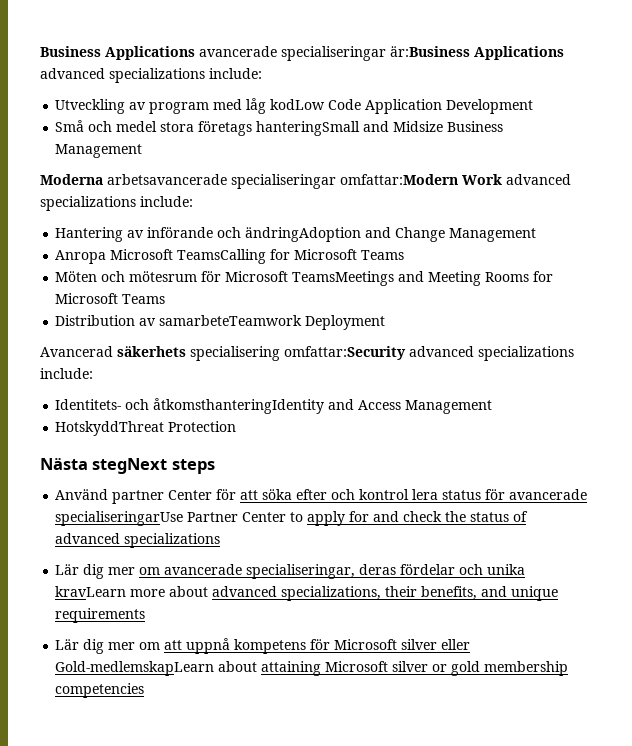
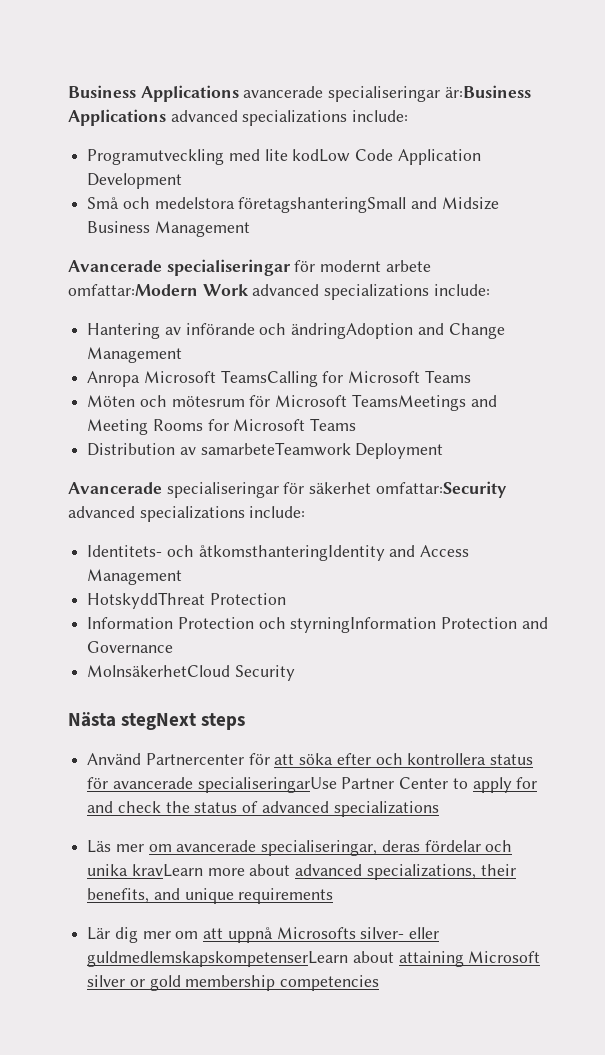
[55,98,267,114] Utveckling av program med låg -> [87,149,288,165] Programutveckling med lite
[116,121,361,136] medel stora företags hanteringSmall -> [154,197,407,213] medelstora företagshanteringSmall
[40,174,336,189] Moderna arbetsavancerade specialiseringar -> [68,259,431,276] Avancerade specialiseringar för modernt arbete
[40,346,280,361] Avancerad säkerhets specialisering -> [68,482,372,498] Avancerade specialiseringar för säkerhet
(237, 426) none -> [87,617,548,633] [87,641,174,653] [87,665,295,681] // Information Protection och styrningInformation Protection and Governance // MolnsäkerhetCloud Security
[112,490,213,504] partner Center -> [145,753,244,765] Partnercenter
[359,489,439,500] kontrol lera -> [407,753,487,765] kontrollera
[55,564,105,579] Lär dig -> [87,840,112,853] Läs
[234,639,471,654] [55,661,215,676] kompetens för Microsoft silver eller Gold-medlemskapLearn -> [276,927,440,939] [87,951,349,967] Microsofts silver- eller guldmedlemskapskompetenserLearn

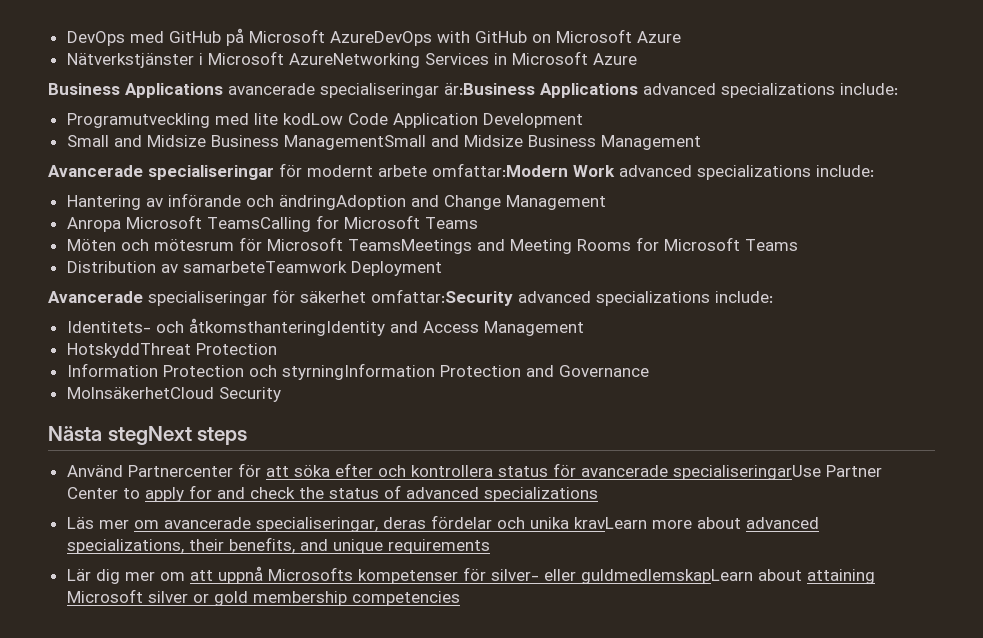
(68, 91) none -> [66,28,681,46] [66,51,637,68] DevOps med GitHub på Microsoft AzureDevOps with GitHub on Microsoft Azure // Nätverkstjänster i Microsoft AzureNetworking Services in Microsoft Azure //
[87,197,407,213] Små och medelstora företagshanteringSmall -> [66,135,426,150] Small and Midsize Business ManagementSmall
(356, 933) none -> [357,567,486,584] kompetenser för
[87,951,349,967] guldmedlemskapskompetenserLearn -> [580,569,753,584] guldmedlemskapLearn

